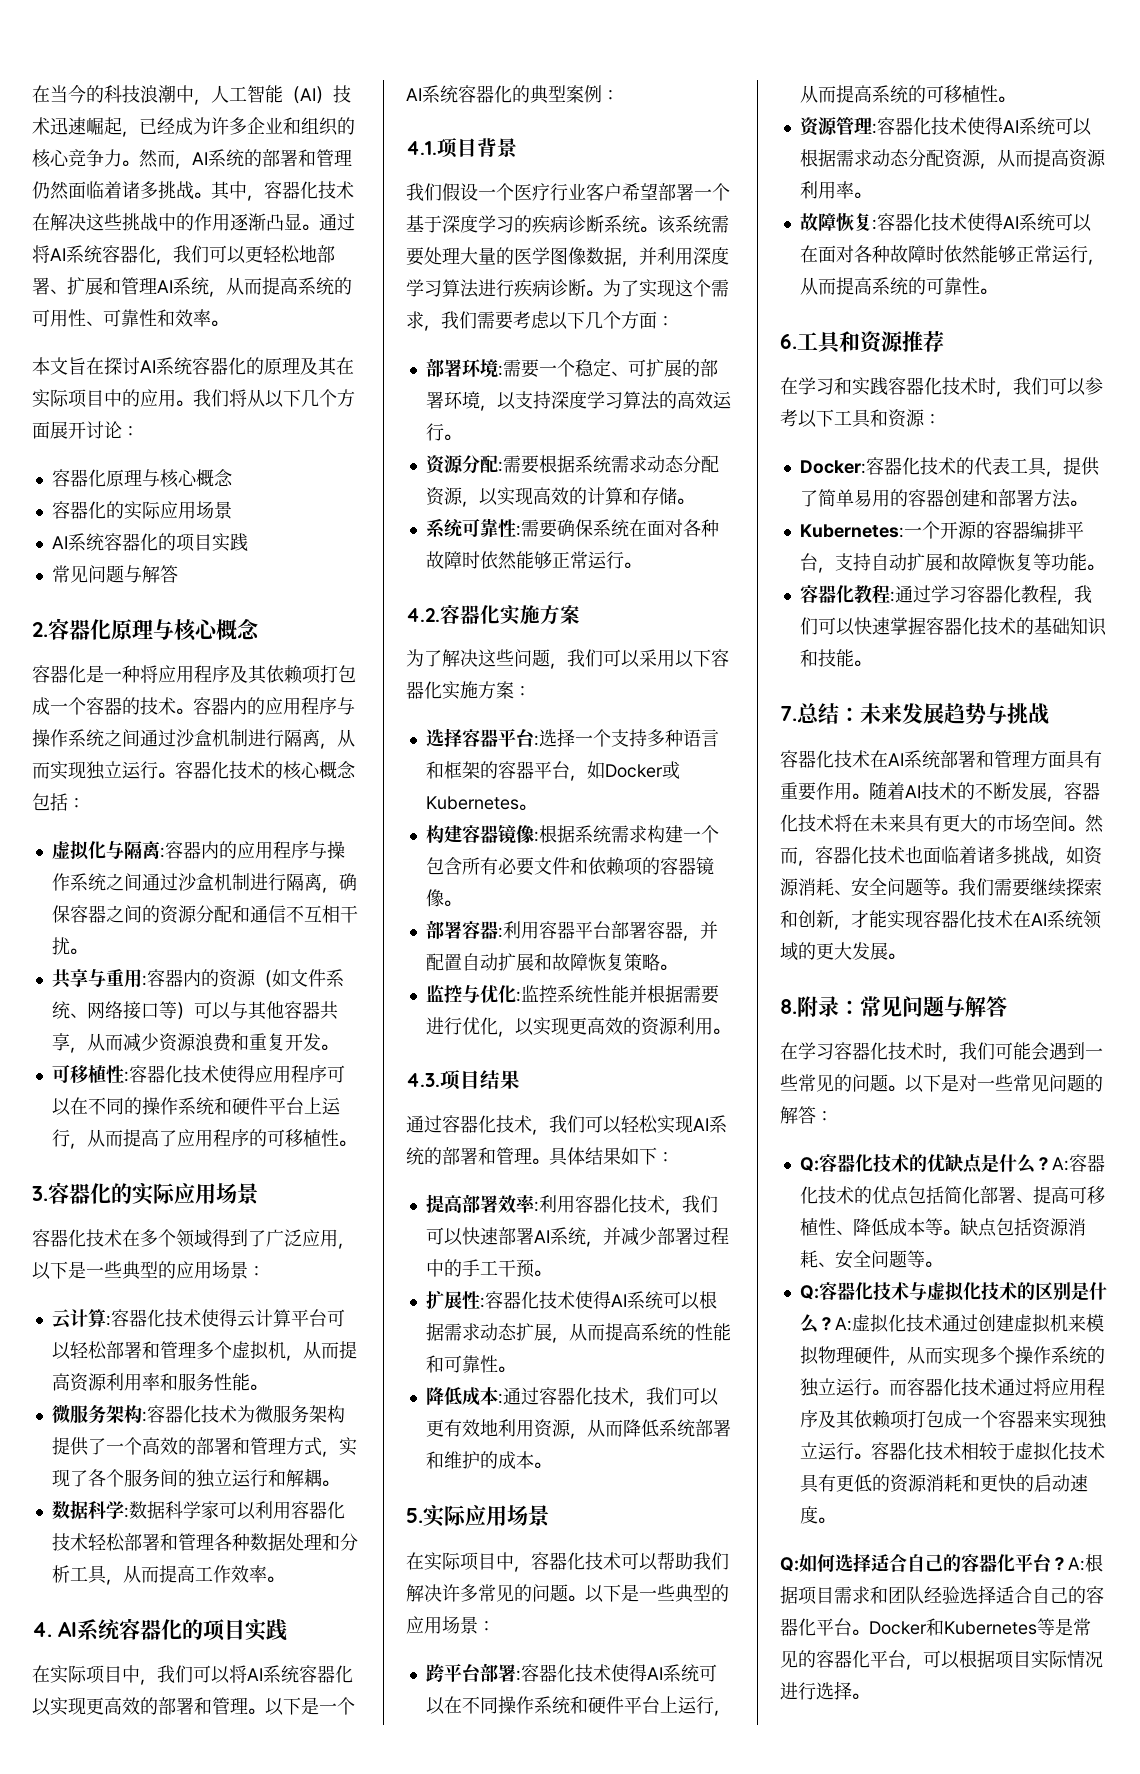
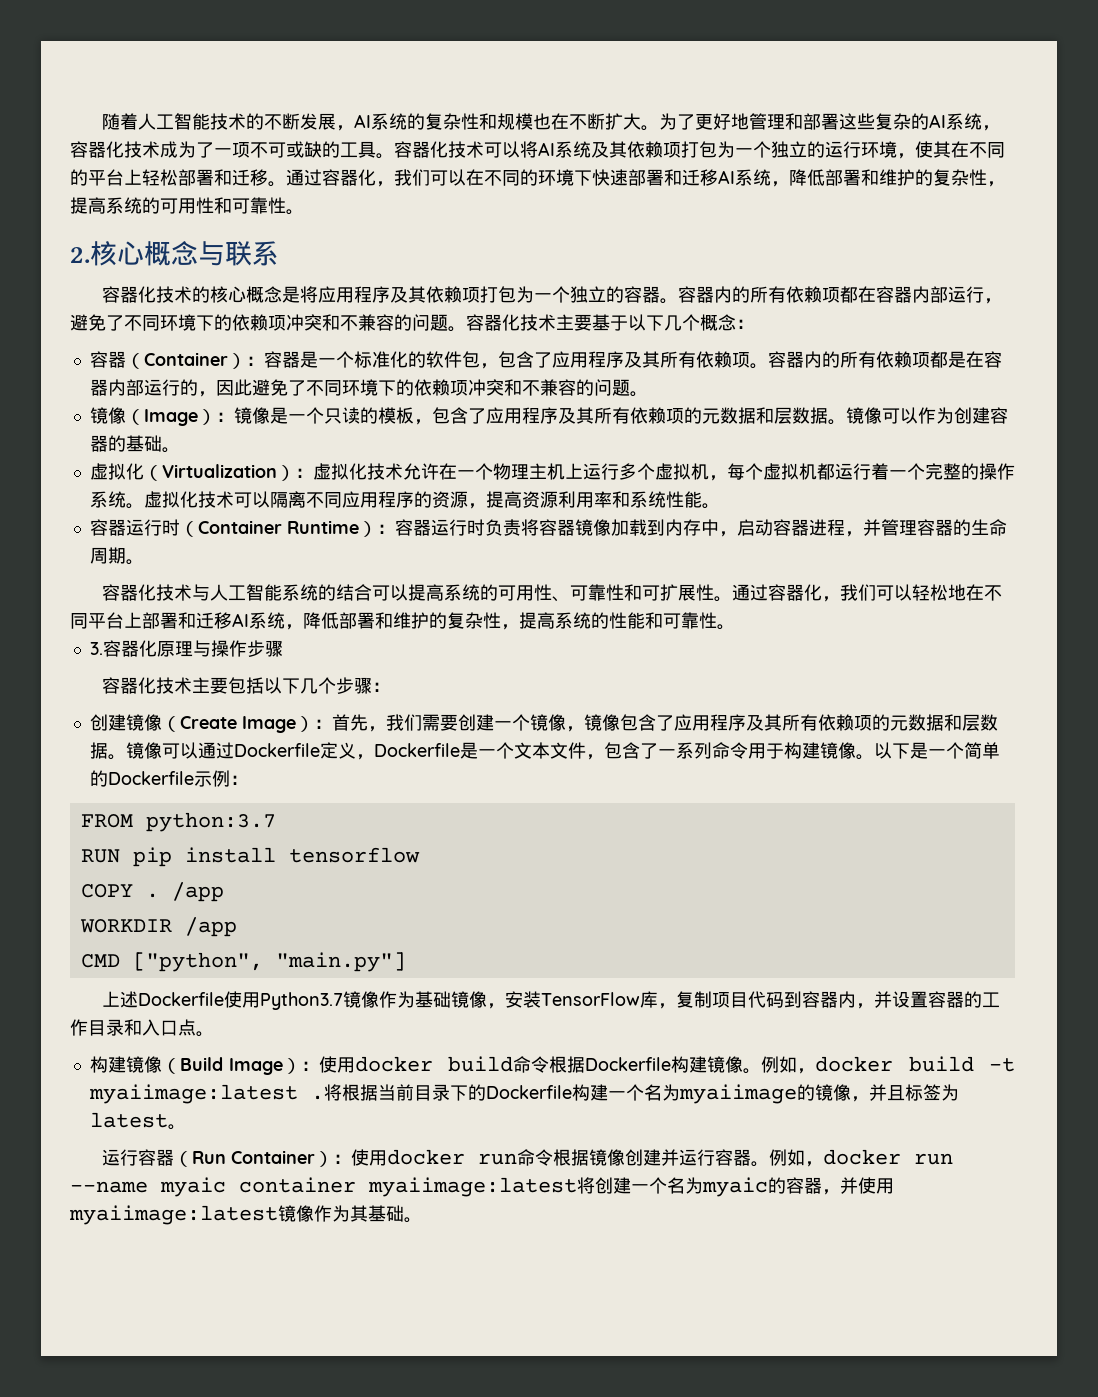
[32,85,351,105] [32,117,355,137] [32,149,352,169] [32,181,354,201] [32,213,355,232] [32,245,335,265] [32,277,262,297] 在当今的科技浪潮中，人工智能（AI）技术迅速崛起，已经成为许多企业和组织的核心竞争力。然而，AI系统的部署和管理仍然面临着诸多挑战。其中，容器化技术在解决这些挑战中的作用逐渐凸显。通过将AI系统容器化，我们可以更轻松地部署、扩展和管理AI系统，从而 -> [102,113,1001,131] [70,141,1005,159] [70,169,1005,187] [70,197,304,215] [70,240,279,266] [102,286,1003,304] [70,314,754,332] [89,351,1002,369] [89,379,648,397] [89,407,1008,426] [89,435,180,453] [89,463,1015,481] [89,491,720,509] [89,519,1007,537] [89,547,144,565] [102,584,409,601] 随着人工智能技术的不断发展，AI系统的复杂性和规模也在不断扩大。为了更好地管理和部署这些复杂的AI系统，容器化技术成为了一项不可或缺的工具。容器化技术可以将AI系统及其依赖项打包为一个独立的运行环境，使其在不同的平台上轻松部署和迁移。通过容器化，我们可以在不同的环境下快速部署和迁移AI系统，降低部署和维护的复杂性，提高系统的可用性和可靠性。 // 2.核心概念与联系 // 容器化技术的核心概念是将应用程序及其依赖项打包为一个独立的容器。容器内的所有依赖项都在容器内部运行，避免了不同环境下的依赖项冲突和不兼容的问题。容器化技术主要基于以下几个概念： // 容器（Container）：容器是一个标准化的软件包，包含了应用程序及其所有依赖项。容器内的所有依赖项都是在容器内部运行的，因此避免了不同环境下的依赖项冲突和不兼容的问题。 // 镜像（Image）：镜像是一个只读的模板，包含了应用程序及其所有依赖项的元数据和层数据。镜像可以作为创建容器的基础。 // 虚拟化（Virtualization）：虚拟化技术允许在一个物理主机上运行多个虚拟机，每个虚拟机都运行着一个完整的操作系统。虚拟化技术可以隔离不同应用程序的资源，提高资源利用率和系统性能。 // 容器运行时（Container Runtime）：容器运行时负责将容器镜像加载到内存中，启动容器进程，并管理容器的生命周期。 // 容器化技术与人工智能系统的结合可以
[175,309,228,327] [32,357,354,376] [32,389,355,408] [32,421,139,439] [51,469,233,488] [51,501,232,520] [51,533,248,552] [51,565,178,583] [32,618,260,642] [32,665,356,684] [32,697,355,715] [32,729,355,749] [32,761,356,780] [32,793,85,811] [51,841,345,860] [51,873,357,893] [51,905,358,924] [51,937,87,955] [51,969,344,988] [51,1001,338,1020] [51,1033,338,1053] [51,1064,345,1084] [51,1097,341,1116] [51,1129,356,1149] [32,1182,259,1205] [32,1229,355,1249] [32,1261,265,1280] [51,1309,345,1329] [51,1341,357,1361] [51,1373,267,1392] [51,1404,345,1424] [51,1437,357,1457] [51,1468,339,1488] [51,1500,345,1520] [51,1533,358,1552] [51,1565,284,1585] [32,1618,287,1641] [32,1665,353,1685] [32,1697,355,1716] [406,85,619,104] [406,138,517,158] [406,183,730,201] [406,215,729,234] [406,247,729,267] [406,279,729,298] [406,311,674,331] [425,358,718,378] [425,391,732,411] [425,423,461,441] [425,455,719,474] [425,487,694,507] [425,518,719,538] [425,551,641,570] [406,604,580,625] [406,649,729,669] [406,681,531,700] [425,728,719,747] [425,761,680,781] [425,796,536,811] [425,825,719,843] [425,857,714,876] [425,889,461,907] [425,920,718,941] [425,953,677,971] [425,985,719,1004] [425,1017,730,1037] [406,1070,520,1090] [406,1115,532,1133] 效率。 // 本文旨在探讨AI系统容器化的原理及其在实际项目中的应用。我们将从以下几个方面展开讨论： // 容器化原理与核心概念 // 容器化的实际应用场景 // AI系统容器化的项目实践 // 常见问题与解答 // 2.容器化原理与核心概念 // 容器化是一种将应用程序及其依赖项打包成一个容器的技术。容器内的应用程序与操作系统之间通过沙盒机制进行隔离，从而实现独立运行。容器化技术的核心概念包括： // 虚拟化与隔离:容器内的应用程序与操作系统之间通过沙盒机制进行隔离，确保容器之间的资源分配和通信不互相干扰。 // 共享与重用:容器内的资源（如文件系统、网络接口等）可以与其他容器共享，从而减少资源浪费和重复开发。 // 可移植性:容器化技术使得应用程序可以在不同的操作系统和硬件平台上运行，从而提高了应用程序的可移植性。 // 3.容器化的实际应用场景 // 容器化技术在多个领域得到了广泛应用，以下是一些典型的应用场景： // 云计算:容器化技术使得云计算平台可以轻松部署和管理多个虚拟机，从而提高资源利用率和服务性能。 // 微服务架构:容器化技术为微服务架构提供了一个高效的部署和管理方式，实现了各个服务间的独立运行和解耦。 // 数据科学:数据科学家可以利用容器化技术轻松部署和管理各种数据处理和分析工具，从而提高工作效率。 // 4. AI系统容器化的项目实践 // 在实际项目中，我们可以将AI系统容器化以实现更高效的部署和管理。以下是一个AI系统容器化的典型案例： // 4.1.项目背景 // 我们假设一个医疗行业客户希望部署一个基于深度学习的疾病诊断系统。该系统需要处理大量的医学图像数据，并利用深度学习算法进行疾病诊断。为了实现这个需求，我们需要考虑以下几个方面： // 部署环境:需要一个稳定、可扩展的部署环境，以支持深度学习算法的高效运行。 // 资源分配:需要根据系统需求动态分配资源，以实现高效的计算和存储。 // 系统可靠性:需要确保系统在面对各种故障时依然能够正常运行。 // 4.2.容器化实施方案 // 为了解决这些问题，我们可以采用以下容器化实施方案： // 选择容器平台:选择一个支持多种语言和框架的容器平台，如Docker或Kubernetes。 // 构建容器镜像:根据系统需求构建一个包含所有必要文件和依赖项的容器镜像。 // 部署容器:利用容器平台部署容器，并配置自动扩展和故障恢复策略。 // 监控与优化:监控系统性能并根据需要进行优化，以实现更高效的资源利用。 // 4.3.项目结果 // 通过容器化技术 -> [642,584,823,602] 可扩展性。通过容器化
[657,1115,727,1134] [406,1147,674,1166] [425,1194,718,1215] [425,1227,729,1247] [425,1259,551,1278] [425,1291,717,1310] [425,1323,605,1343] 实现AI系统的部署和管理。具体结果如下： // 提高部署效率:利用容器化技术，我们可以快速部署AI系统，并减少部署过程中的手工干预。 // 扩展性:容器化技术使得AI系统可以根据需求动态扩展，从而 -> [948,584,1003,601] [70,612,519,630] 地在不同平台上部署和迁移AI系统，降低部署和维护的复杂性，
[425,1387,719,1407] [425,1419,731,1439] [425,1451,551,1469] [406,1505,550,1527] [406,1552,729,1572] [406,1584,729,1603] [406,1616,495,1634] [425,1663,717,1682] [425,1696,731,1716] [799,85,1015,103] [799,117,1092,136] [799,149,1106,169] [799,181,871,199] [799,213,1092,232] [799,245,1105,265] [799,277,997,295] [780,330,944,354] [780,377,1103,397] [780,409,941,428] [799,457,1100,477] [799,489,1087,508] [799,521,1084,539] [799,553,1104,573] [799,585,1092,605] [799,617,1107,636] [799,649,871,667] [780,703,1049,725] [780,750,1102,769] [780,782,1100,802] [780,814,1104,833] [780,846,1103,866] [780,877,1102,897] [780,910,1102,930] [780,942,905,961] [780,995,1007,1017] [780,1042,1103,1062] [780,1074,1103,1093] [780,1106,833,1124] [799,1154,1105,1174] [799,1186,1105,1205] [799,1218,1086,1237] [799,1249,942,1269] [799,1282,1107,1301] [799,1314,1104,1333] [799,1346,1105,1366] [799,1378,1105,1397] [799,1410,1107,1429] [799,1442,1105,1461] [799,1474,1088,1493] [799,1506,835,1524] [780,1553,1103,1572] [780,1585,1104,1605] [780,1618,1091,1636] [780,1650,1103,1670] [780,1681,852,1700] 降低成本:通过容器化技术，我们可以更有效地利用资源，从而降低系统部署和维护的成本。 // 5.实际应用场景 // 在实际项目中，容器化技术可以帮助我们解决许多常见的问题。以下是一些典型的应用场景： // 跨平台部署:容器化技术使得AI系统可以在不同操作系统和硬件平台上运行，从而提高系统的可移植性。 // 资源管理:容器化技术使得AI系统可以根据需求动态分配资源，从而提高资源利用率。 // 故障恢复:容器化技术使得AI系统可以在面对各种故障时依然能够正常运行，从而提高系统的可靠性。 // 6.工具和资源推荐 // 在学习和实践容器化技术时，我们可以参考以下工具和资源： // Docker:容器化技术的代表工具，提供了简单易用的容器创建和部署方法。 // Kubernetes:一个开源的容器编排平台，支持自动扩展和故障恢复等功能。 // 容器化教程:通过学习容器化教程，我们可以快速掌握容器化技术的基础知识和技能。 // 7.总结：未来发展趋势与挑战 // 容器化技术在AI系统部署和管理方面具有重要作用。随着AI技术的不断发展，容器化技术将在未来具有更大的市场空间。然而，容器化技术也面临着诸多挑战，如资源消耗、安全问题等。我们需要继续探索和创新，才能实现容器化技术在AI系统领域的更大发展。 // 8.附录：常见问题与解答 // 在学习容器化技术时，我们可能会遇到一些常见的问题。以下是对一些常见问题的解答： // Q:容器化技术的优缺点是什么？A:容器化技术的优点包括简化部署、提高可移植性、降低成本等。缺点包括资源消耗、安全问题等。 // Q:容器化技术与虚拟化技术的区别是什么？A:虚拟化技术通过创建虚拟机来模拟物理硬件，从而实现多个操作系统的独立运行。而容器化技术通过将应用程序及其依赖项打包成一个容器来实现独立运行。容器化技术相较于虚拟化技术具有更低的资源消耗和更快的启动速度。 // Q:如何选择适合自己的容器化平台？A:根据项目需求和团队经验选择适合自己的容器化平台。Docker和Kubernetes等是常见的容器化平台，可以根据项目实际情况进行选择 -> [89,640,283,657] [102,677,391,694] [89,714,998,733] [89,742,1000,760] [89,770,248,787] [80,812,276,832] [80,847,420,867] [80,882,224,902] [79,917,237,937] [80,952,406,972] [102,991,1001,1010] [70,1019,214,1037] [89,1056,1016,1075] [88,1084,959,1104] [89,1112,186,1130] [102,1149,954,1167] [70,1177,894,1197] [69,1205,404,1225] 3.容器化原理与操作步骤 // 容器化技术主要包括以下几个步骤： // 创建镜像（Create Image）：首先，我们需要创建一个镜像，镜像包含了应用程序及其所有依赖项的元数据和层数据。镜像可以通过Dockerfile定义，Dockerfile是一个文本文件，包含了一系列命令用于构建镜像。以下是一个简单的Dockerfile示例： // FROM python:3.7 // RUN pip install tensorflow // COPY . /app // WORKDIR /app // CMD ["python", "main.py"] // 上述Dockerfile使用Python3.7镜像作为基础镜像，安装TensorFlow库，复制项目代码到容器内，并设置容器的工作目录和入口点。 // 构建镜像（Build Image）：使用docker build命令根据Dockerfile构建镜像。例如，docker build -t myaiimage:latest .将根据当前目录下的Dockerfile构建一个名为myaiimage的镜像，并且标签为latest。 // 运行容器（Run Container）：使用docker run命令根据镜像创建并运行容器。例如，docker run --name myaic container myaiimage:latest将创建一个名为myaic的容器，并使用myaiimage:latest镜像作为其基础

